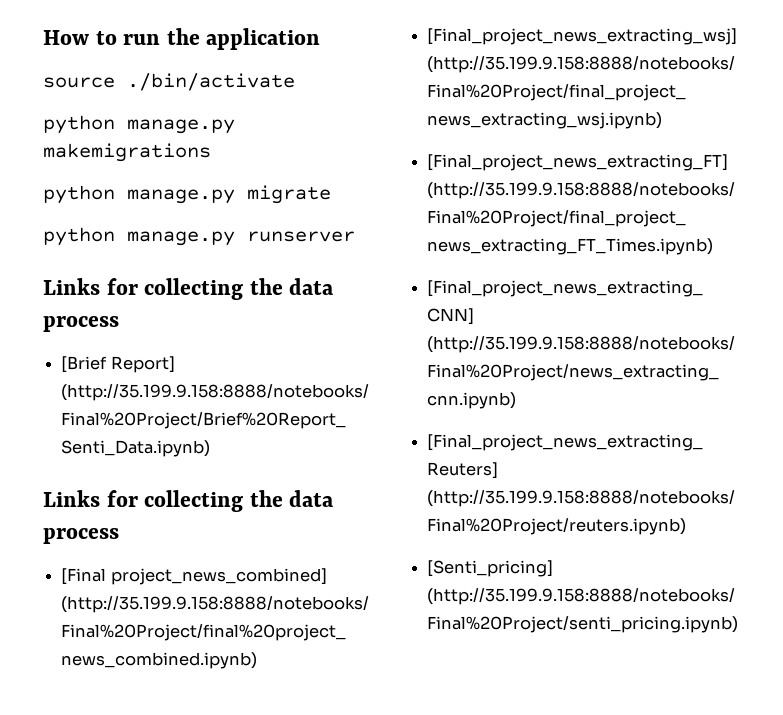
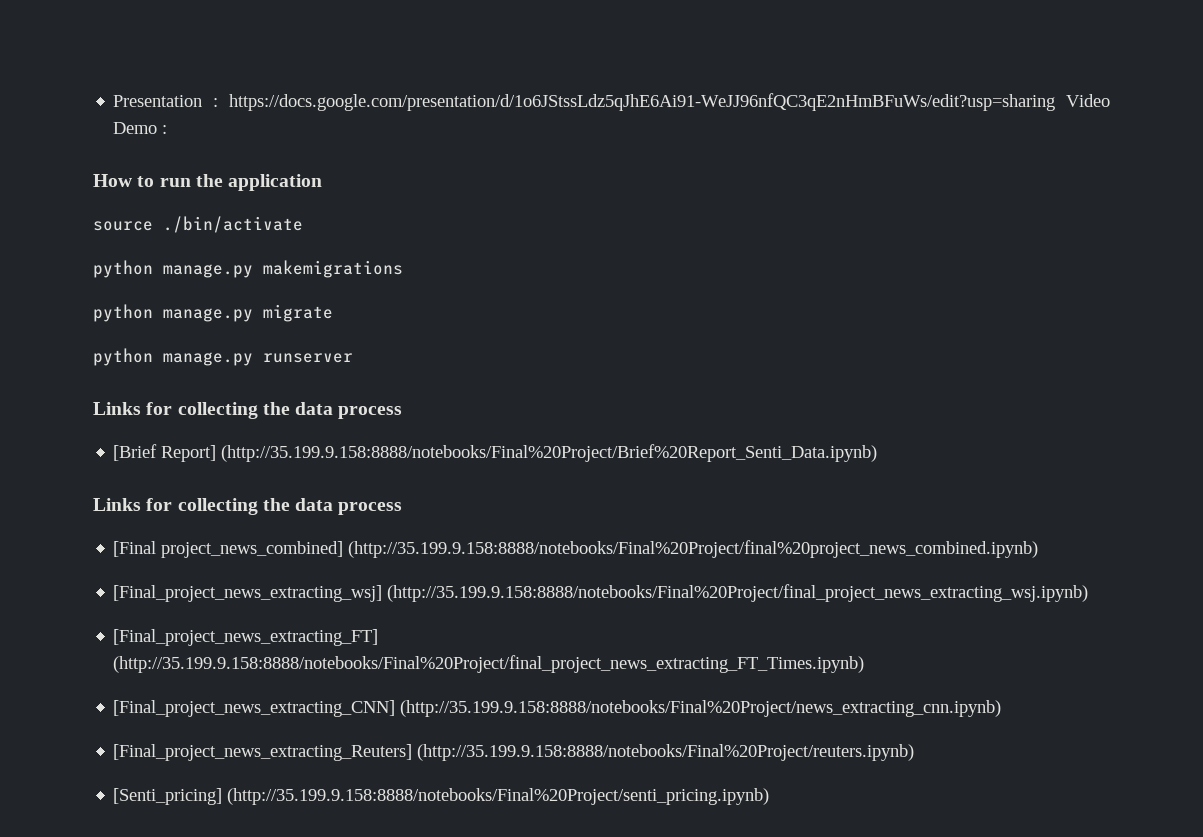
(43, 37) none -> [113,93,1110,111] [113,122,168,134] Presentation : https://docs.google.com/presentation/d/1o6JStssLdz5qJhE6Ai91-WeJJ96nfQC3qE2nHmBFuWs/edit?usp=sharing Video Demo : //

